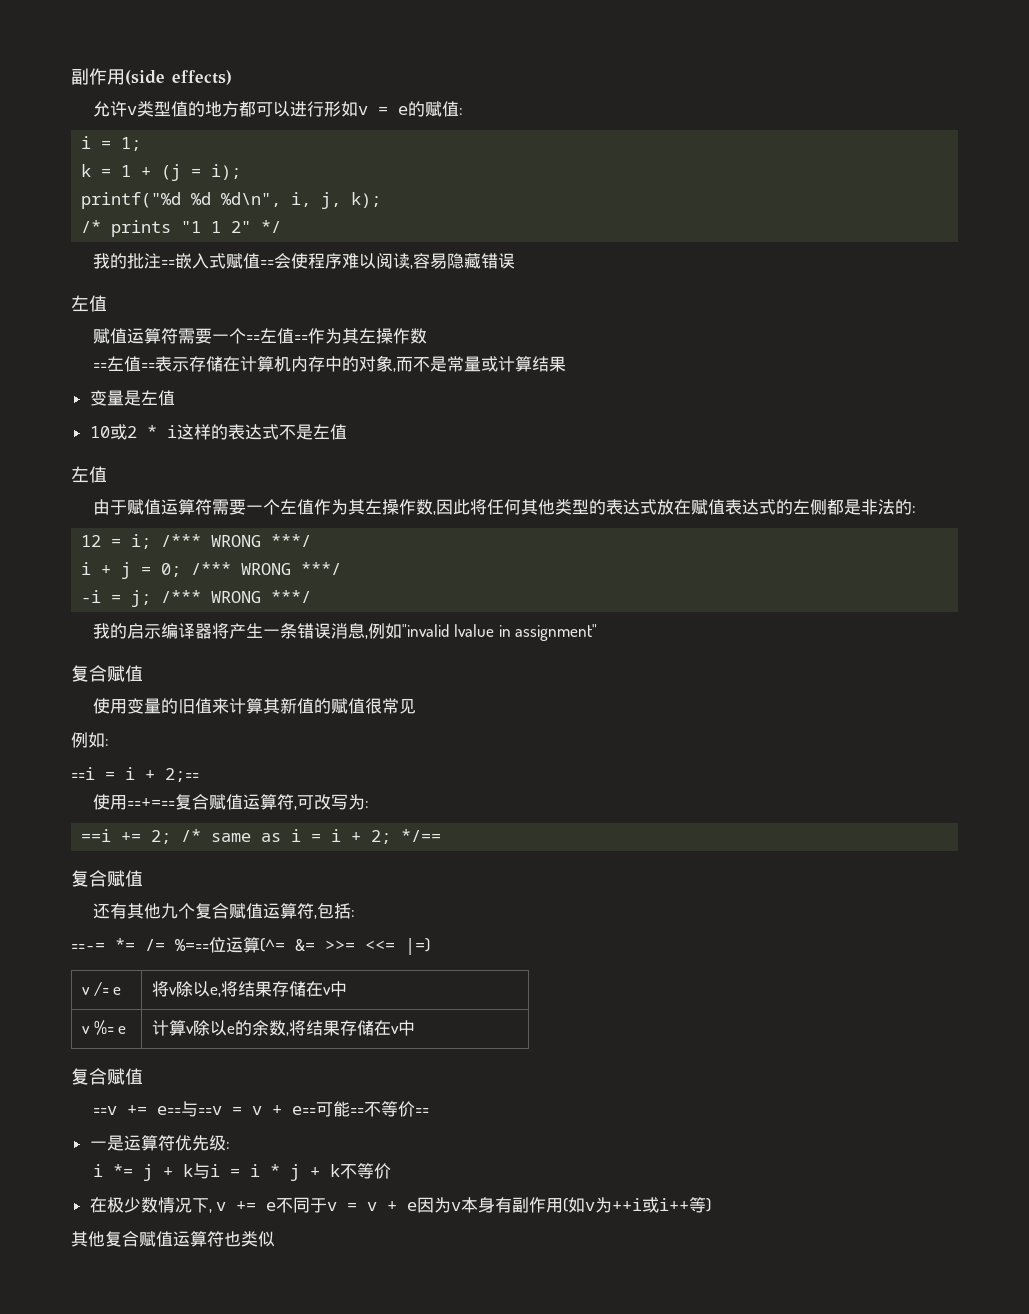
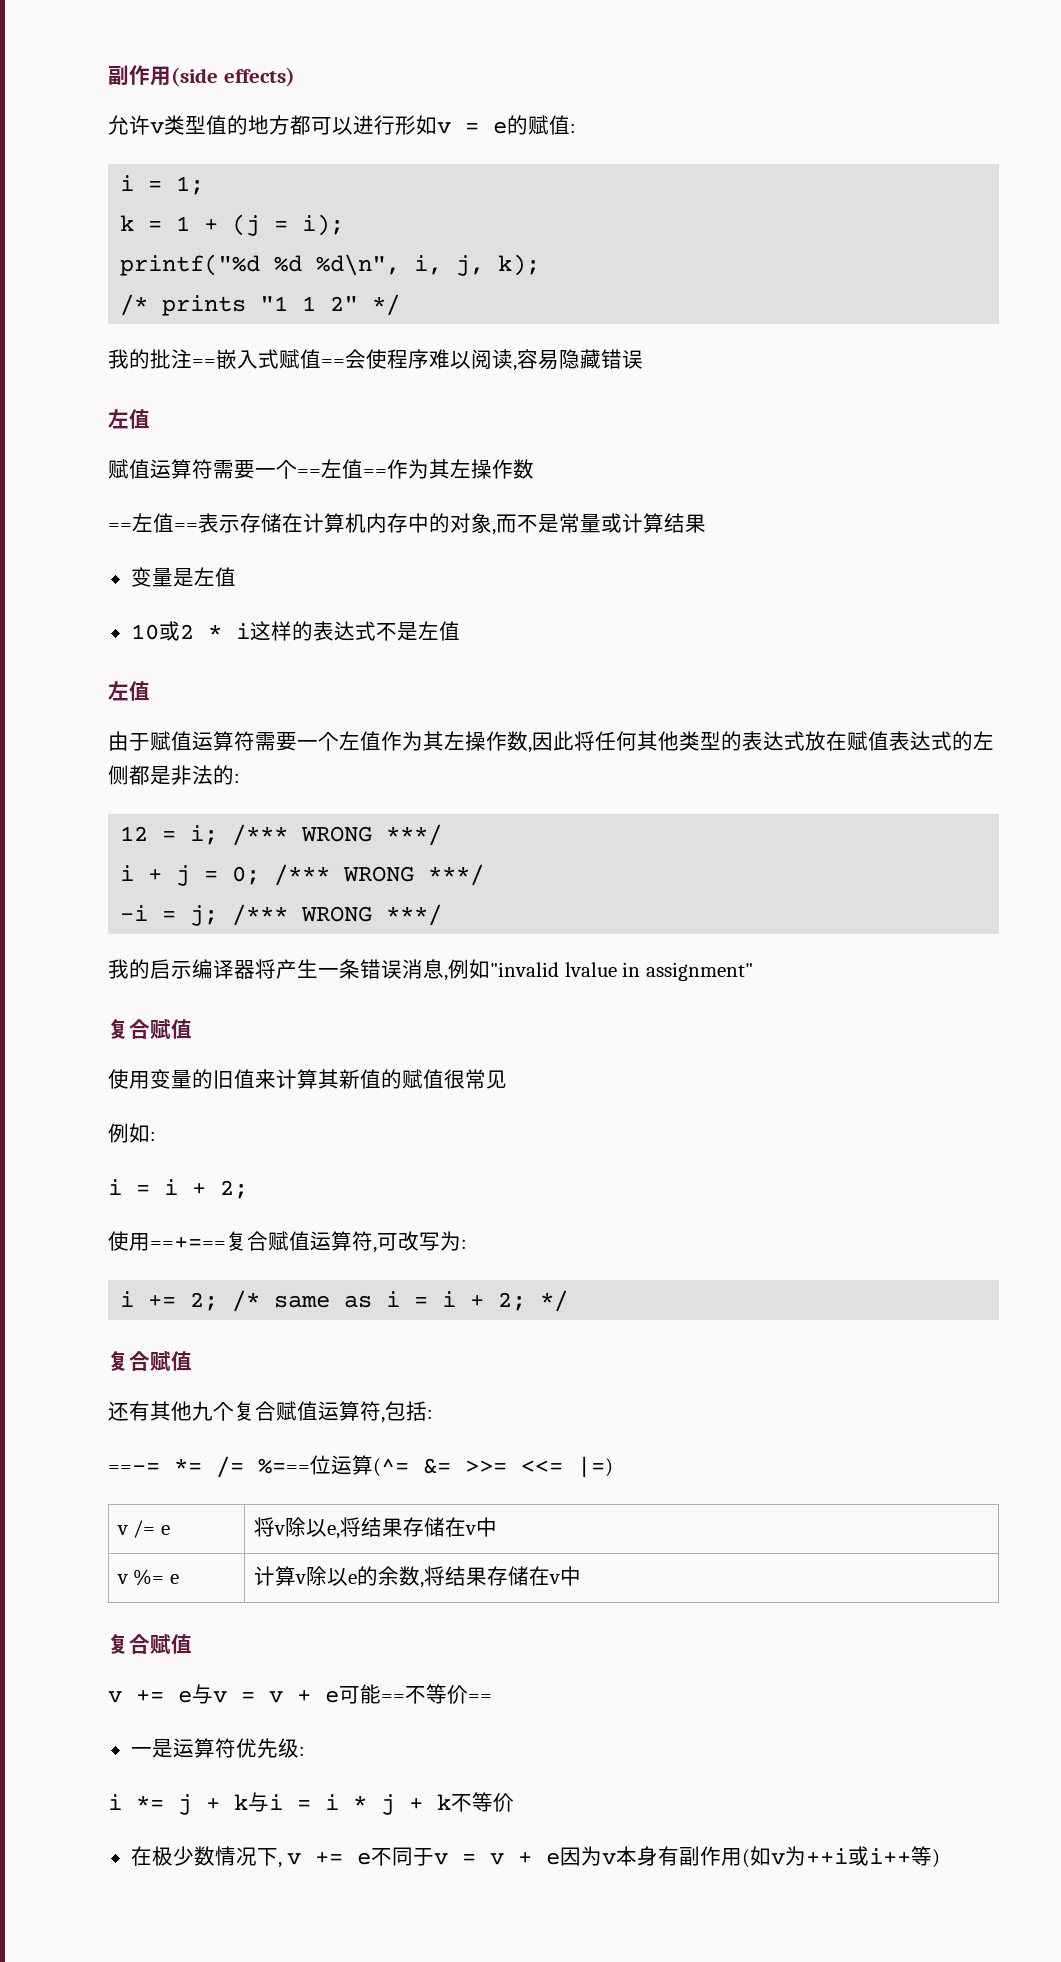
[71,767,199,782] ==i = i + 2;== -> [108,1179,248,1199] i = i + 2;
[81,829,112,842] ==i -> [120,1291,135,1307] i
[401,829,442,842] */== -> [540,1290,569,1312] */
[93,1101,317,1117] ==v += e==与==v = v + e== -> [108,1684,339,1704] v += e与v = v + e
[71,1231,275,1247] // 其他复合赋值运算符也类似 -> (941, 1858) none

